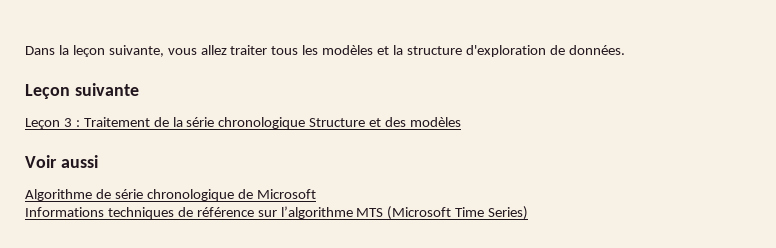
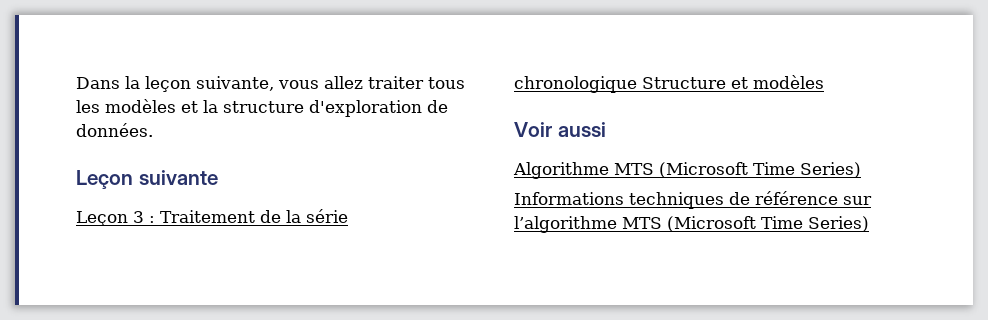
[385,117,407,127] des -> (748, 83) none
[95,189,316,201] de série chronologique de Microsoft -> [614,162,861,178] MTS (Microsoft Time Series)

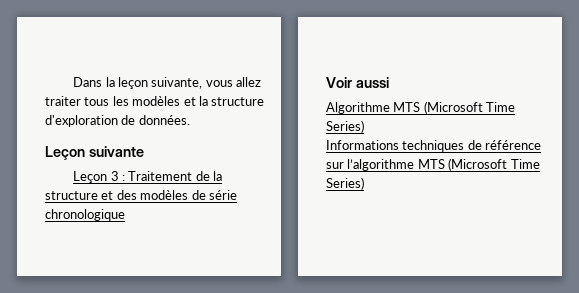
(301, 216) none -> [45,190,206,200] structure et des modèles de
[642,75,824,89] Structure et modèles -> (125, 215) none

